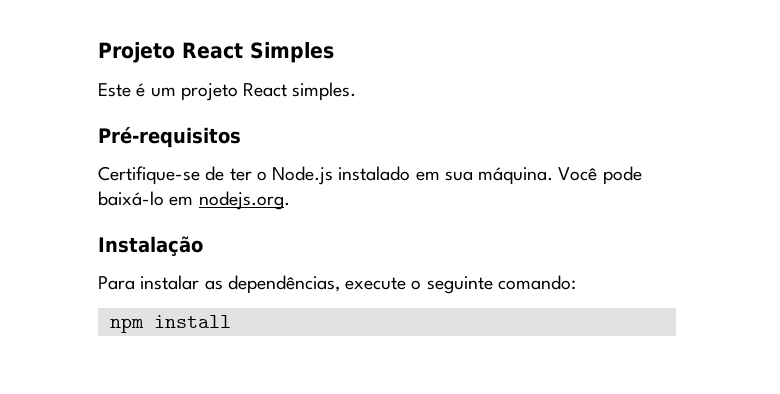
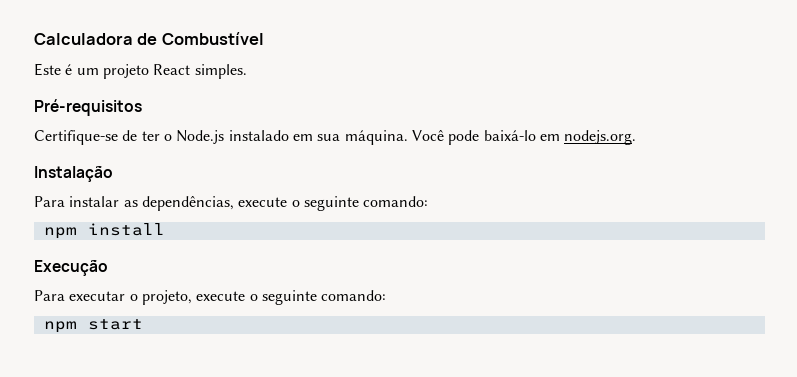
[98,42,334,63] Projeto React Simples -> [34,32,264,45] Calculadora de Combustível
(231, 321) none -> [34,260,108,276] [34,290,387,305] [43,319,143,333] // Execução // Para executar o projeto, execute o seguinte comando: // npm start

